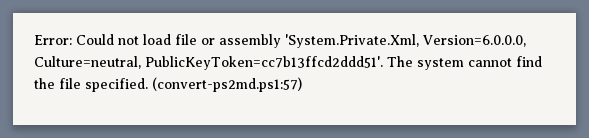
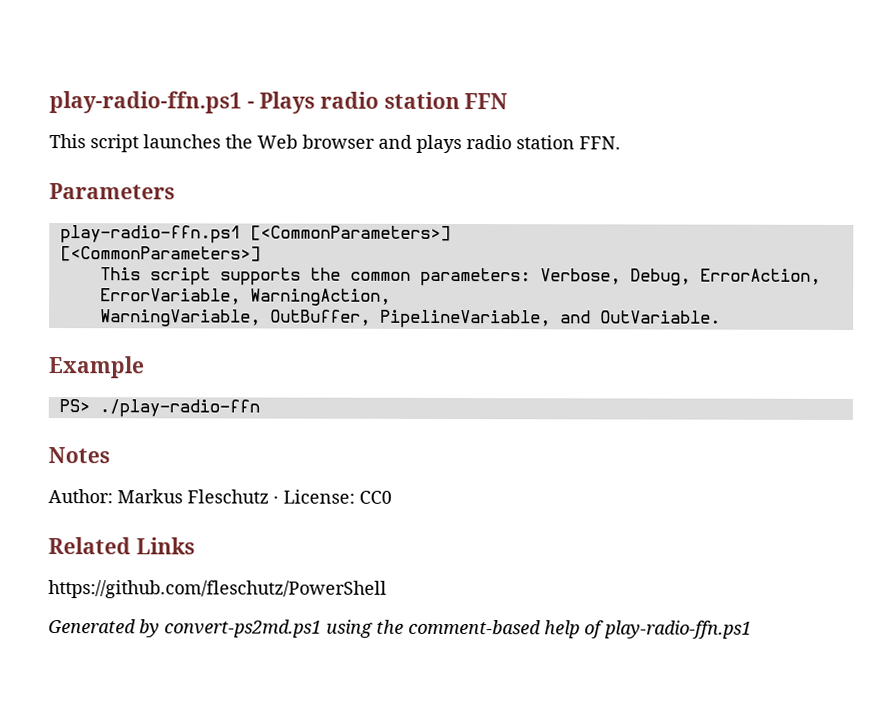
[34,34,526,48] [34,56,542,70] [34,77,302,92] Error: Could not load file or assembly 'System.Private.Xml, Version=6.0.0.0, Culture=neutral, PublicKeyToken=cc7b13ffcd2ddd51'. The system cannot find the file specified. (convert-ps2md.ps1:57) -> [49,91,509,114] [49,134,621,154] [49,183,175,200] [59,225,451,244] [59,246,261,262] [99,267,821,287] [99,288,391,306] [99,309,721,329] [48,356,144,379] [58,399,260,418] [48,447,110,464] [48,489,392,504] [48,537,195,555] [48,580,387,599] [48,619,752,639] play-radio-ffn.ps1 - Plays radio station FFN // This script launches the Web browser and plays radio station FFN. // Parameters // play-radio-ffn.ps1 [<CommonParameters>] // [<CommonParameters>] // This script supports the common parameters: Verbose, Debug, ErrorAction, ErrorVariable, WarningAction, // WarningVariable, OutBuffer, PipelineVariable, and OutVariable. // Example // PS> ./play-radio-ffn // Notes // Author: Markus Fleschutz · License: CC0 // Related Links // https://github.com/fleschutz/PowerShell // Generated by convert-ps2md.ps1 using the comment-based help of play-radio-ffn.ps1

